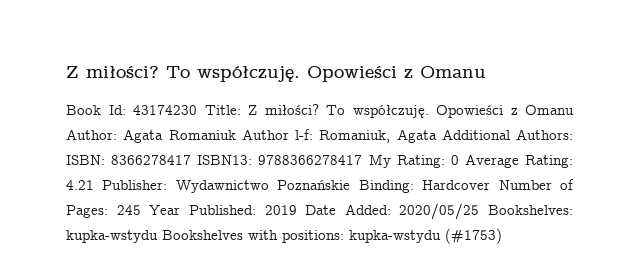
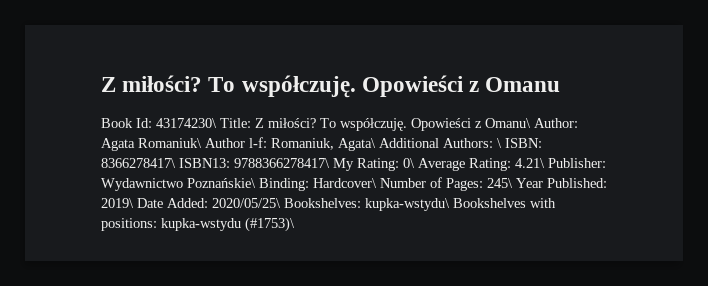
[133,105,197,115] 43174230 -> [156,118,217,128] 43174230\
[525,105,574,115] Omanu -> [485,118,531,128] Omanu\
[168,130,236,140] Romaniuk -> [138,138,202,148] Romaniuk\
[396,129,437,143] Agata -> [338,138,376,151] Agata\
[66,155,363,165] ISBN: 8366278417 ISBN13: 9788366278417 -> [497,138,542,148] [101,158,330,168] \ ISBN: 8366278417\ ISBN13: 9788366278417\
[450,155,459,165] 0 -> [403,158,415,168] 0\
[66,180,94,190] 4.21 -> [515,158,545,168] 4.21\
[277,180,491,193] Poznańskie Binding: Hardcover -> [187,178,377,191] Poznańskie\ Binding: Hardcover\
[116,205,141,215] 245 -> [487,178,513,188] 245\
[264,205,297,215] 2019 -> [101,198,134,208] 2019\
[399,203,573,220] [66,230,158,243] 2020/05/25 Bookshelves: kupka-wstydu -> [212,198,450,211] 2020/05/25\ Bookshelves: kupka-wstydu\
[445,228,502,244] (#1753) -> [245,217,295,232] (#1753)\

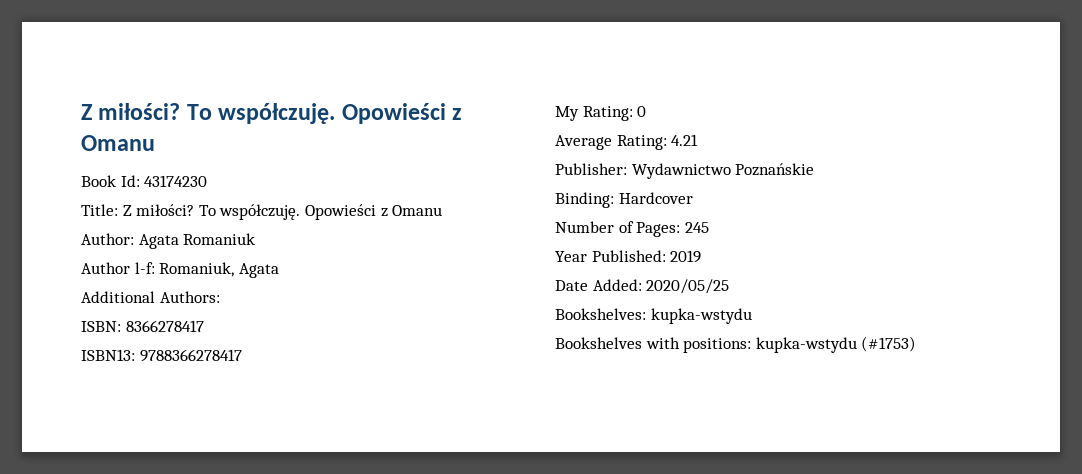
[156,118,217,128] 43174230\ -> [144,175,208,187] 43174230 //
[485,118,531,128] Omanu\ -> [392,205,443,216] Omanu //
[138,138,202,148] Romaniuk\ -> [183,233,256,245] Romaniuk //
[338,138,376,151] Agata\ -> [238,263,279,278] Agata //
[497,138,542,148] [101,158,330,168] \ ISBN: 8366278417\ ISBN13: 9788366278417\ -> [81,320,204,332] [81,349,242,362] // ISBN: 8366278417 // ISBN13: 9788366278417 //
[403,158,415,168] 0\ -> [637,106,647,117] 0 //
[515,158,545,168] 4.21\ -> [671,134,699,146] 4.21 //
[187,178,377,191] Poznańskie\ Binding: Hardcover\ -> [735,163,815,176] [555,192,693,208] Poznańskie // Binding: Hardcover //
[487,178,513,188] 245\ -> [684,222,709,233] 245 //
[101,198,134,208] 2019\ -> [670,250,702,263] 2019 //
[212,198,450,211] 2020/05/25\ Bookshelves: kupka-wstydu\ -> [646,279,730,294] [555,308,752,324] 2020/05/25 // Bookshelves: kupka-wstydu //
[245,217,295,232] (#1753)\ -> [861,336,917,352] (#1753)

